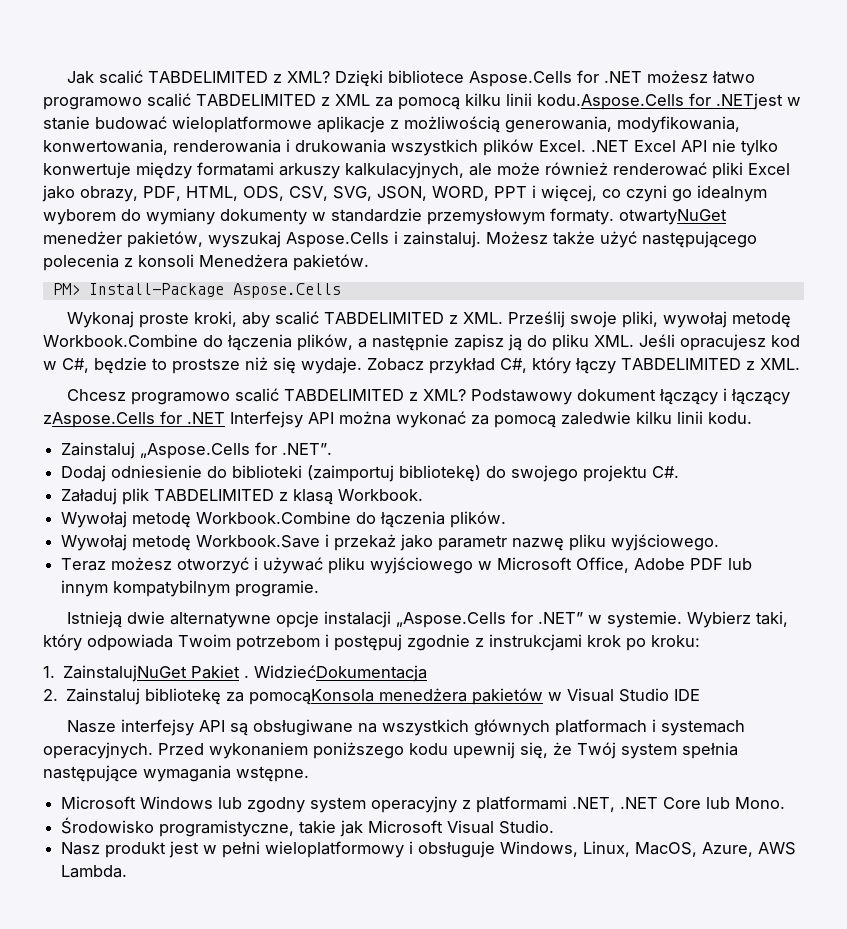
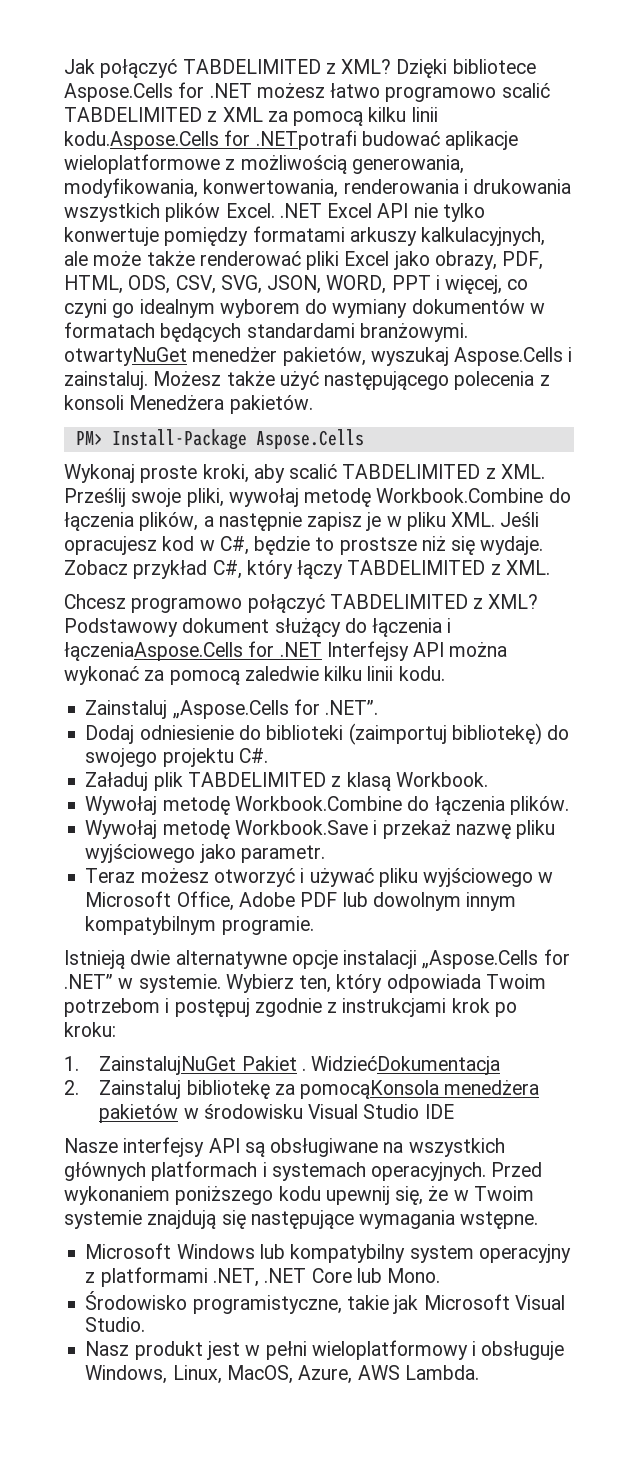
[99,70,144,84] scalić -> [100,59,178,78] połączyć
[716,93,801,110] [43,116,385,133] .NETjest w stanie budować wieloplatformowe aplikacje -> [255,130,519,150] [64,154,220,174] .NETpotrafi budować aplikacje wieloplatformowe
[136,162,192,179] między -> [164,227,249,246] pomiędzy
[545,162,608,175] również -> [146,251,195,266] także
[220,208,614,225] dokumenty w standardzie przemysłowym formaty. -> [411,299,545,314] [64,322,468,342] dokumentów w formatach będących standardami branżowymi.
[508,334,547,351] ją do -> [366,512,402,531] je w
[235,388,280,402] scalić -> [247,594,325,613] połączyć
[659,388,791,405] [43,412,155,428] łączący i łączący zAspose.Cells -> [274,618,452,637] [64,642,243,661] służący do łączenia i łączeniaAspose.Cells
[400,534,720,551] jako parametr nazwę pliku wyjściowego. -> [455,820,556,839] [85,844,325,863] nazwę pliku wyjściowego jako parametr.
(753, 564) none -> [372,892,461,911] dowolnym
[756,611,789,627] taki, -> [299,975,332,993] ten,
(563, 696) none -> [203,1104,303,1119] środowisku
[577,742,738,759] Twój system spełnia -> [453,1186,534,1201] [64,1210,246,1229] w Twoim systemie znajdują się
[247,797,306,813] zgodny -> [290,1244,406,1263] kompatybilny

